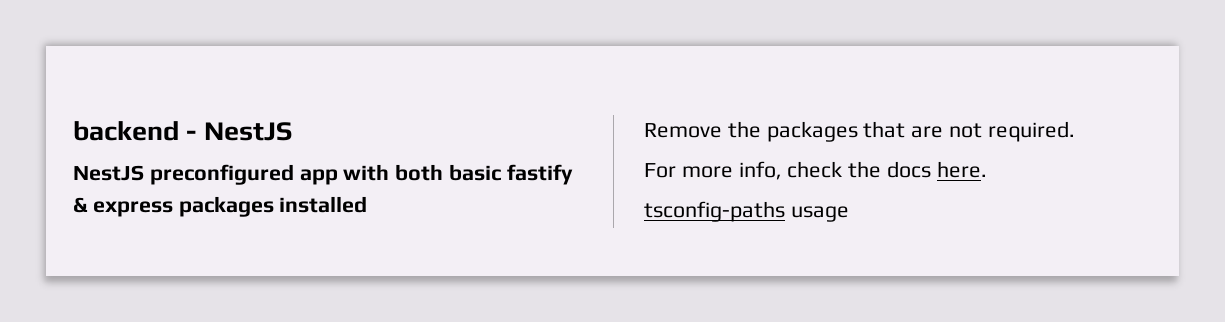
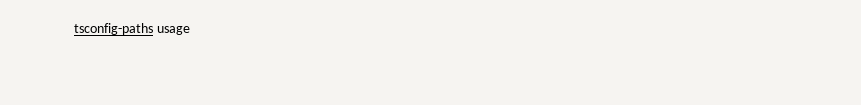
[73,121,292,141] [73,164,573,185] [73,196,368,217] [644,121,1075,142] [644,161,987,180] backend - NestJS // NestJS preconfigured app with both basic fastify & express packages installed // Remove the packages that are not required. // For more info, check the docs here. // -> (74, 29) none

